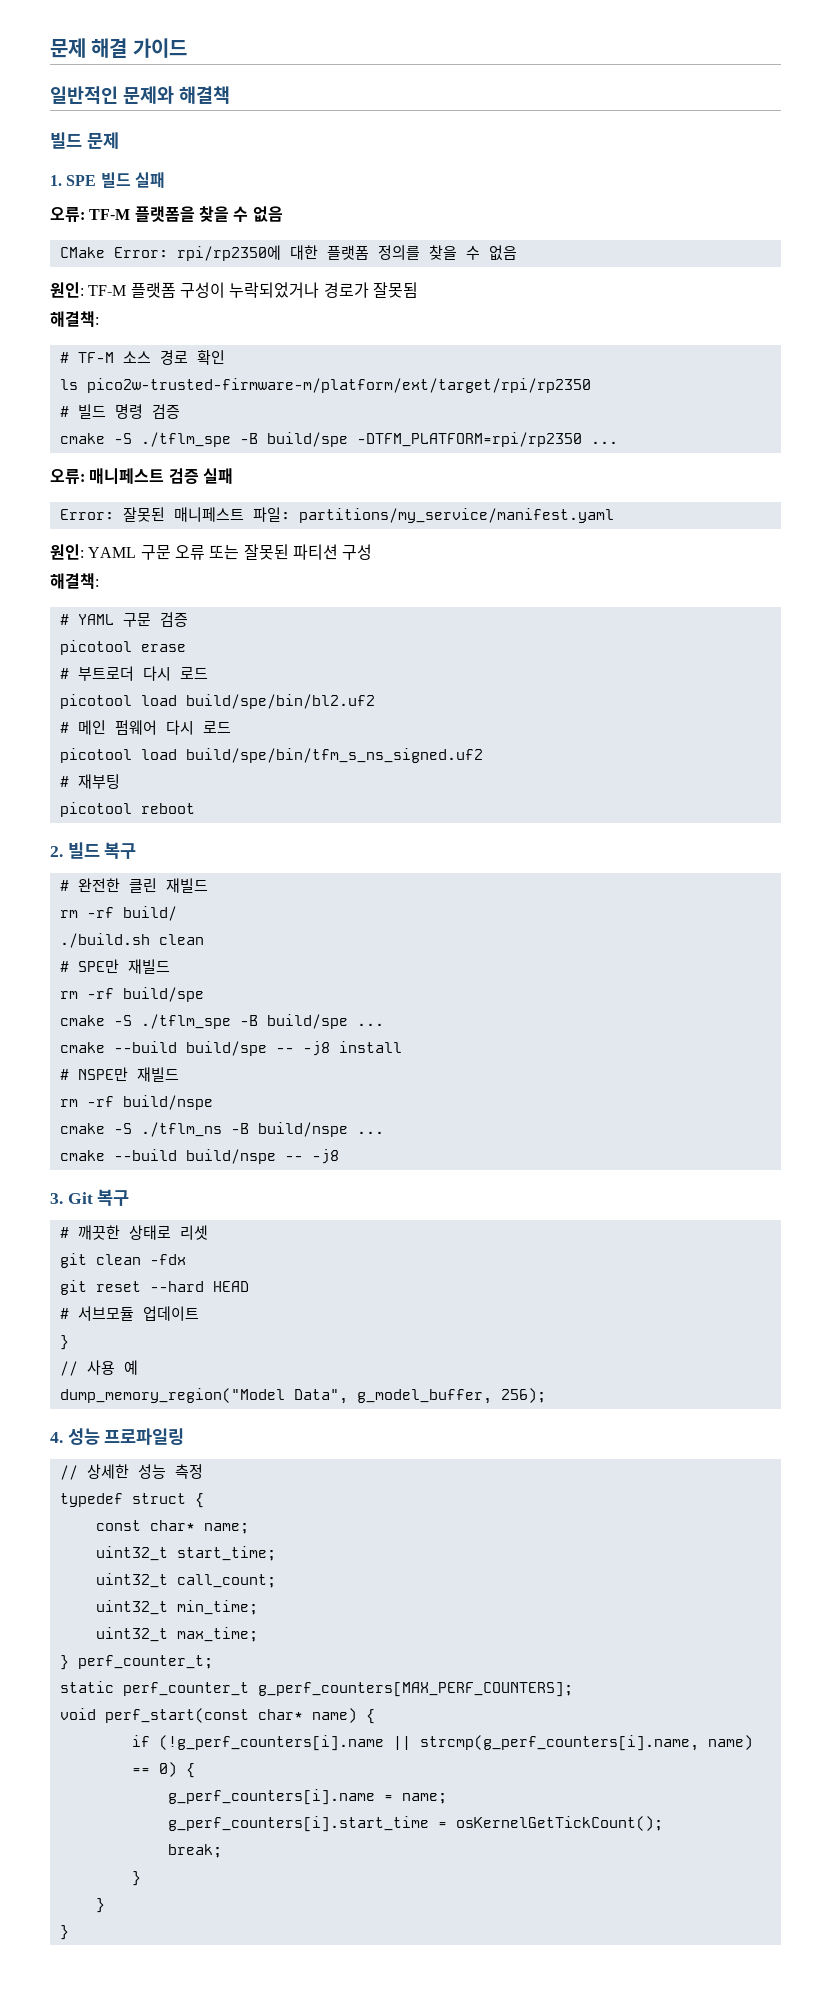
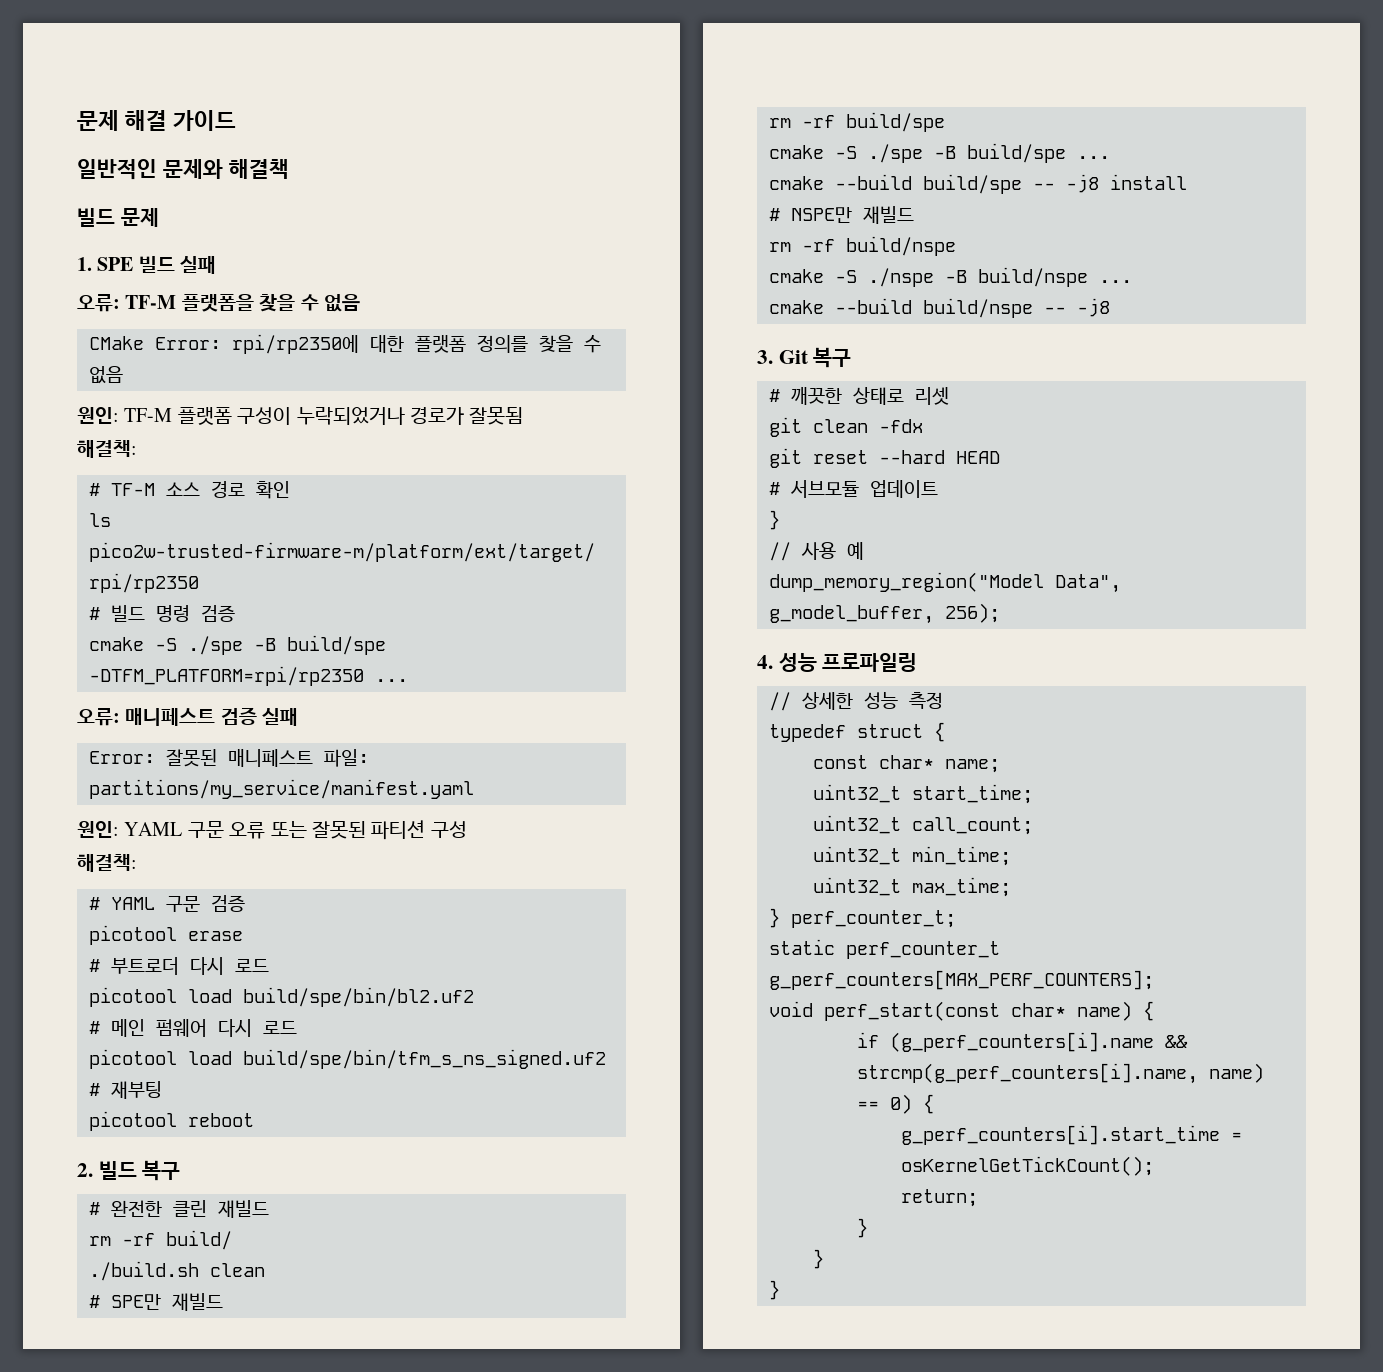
[140,432,231,447] ./tflm_spe -> [188,636,243,655] ./spe
[140,1014,231,1029] ./tflm_spe -> [868,144,923,163] ./spe
[140,1122,222,1137] ./tflm_ns -> [868,268,934,287] ./nspe
[158,1735,411,1751] (!g_perf_counters[i].name || -> [890,1032,1188,1052] (g_perf_counters[i].name &&
[167,1789,447,1805] // g_perf_counters[i].name = name; -> (934, 1104) none
[167,1844,222,1858] break; -> [901,1189,978,1207] return;

